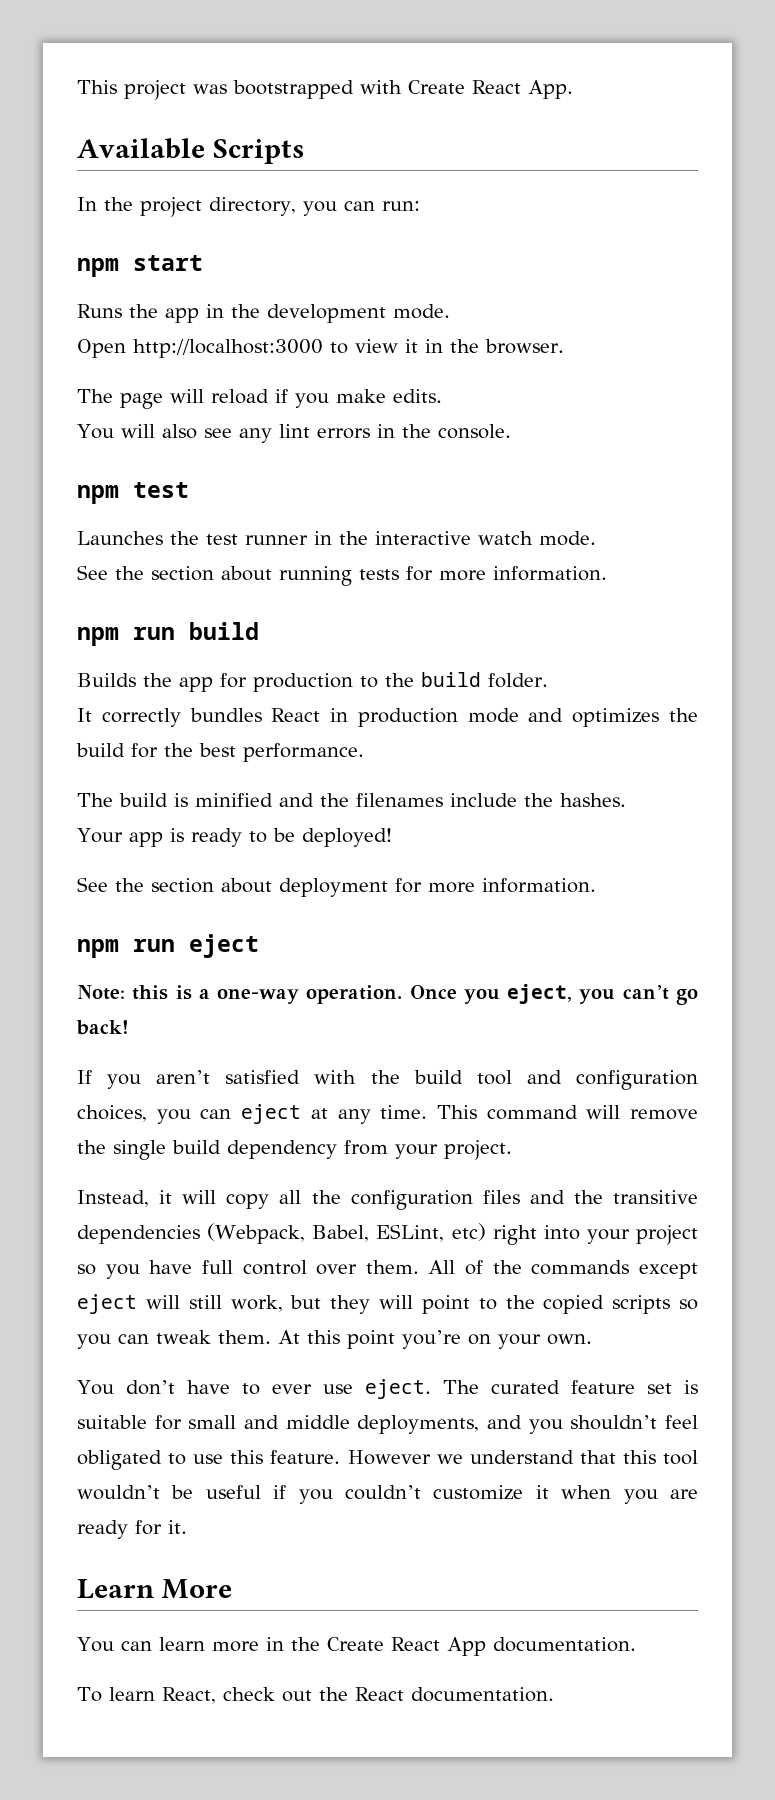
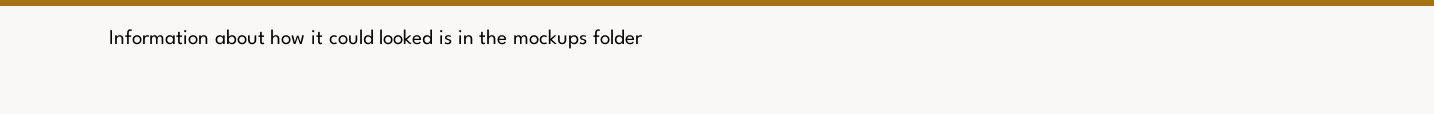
[77,80,573,100] [77,138,305,164] [77,197,420,217] [77,255,203,277] [77,304,450,323] [77,339,564,358] [77,389,442,409] [77,424,511,443] [77,482,189,504] [77,531,596,546] [77,565,607,586] [77,622,259,646] [77,672,548,692] [77,708,698,727] [76,743,364,762] [77,793,626,807] [77,828,392,847] [77,877,596,897] [77,934,259,958] [77,984,698,1005] [76,1020,129,1035] [77,1070,698,1090] [77,1104,698,1124] [77,1140,512,1160] [77,1190,699,1210] [77,1223,698,1245] [77,1260,698,1279] [77,1294,698,1314] [77,1330,592,1349] [77,1379,698,1399] [77,1415,698,1434] [77,1450,699,1470] [77,1485,698,1504] [77,1520,187,1539] [77,1579,232,1599] [77,1637,636,1656] [77,1687,554,1704] This project was bootstrapped with Create React App. // Available Scripts // In the project directory, you can run: // npm start // Runs the app in the development mode. // Open http://localhost:3000 to view it in the browser. // The page will reload if you make edits. // You will also see any lint errors in the console. // npm test // Launches the test runner in the interactive watch mode. // See the section about running tests for more information. // npm run build // Builds the app for production to the build folder. // It correctly bundles React in production mode and optimizes the build for the best performance. // The build is minified and the filenames include the hashes. // Your app is ready to be deployed! // See the section about deployment for more information. // npm run eject // Note: this is a one-way operation. Once you eject, you can’t go back! // If you aren’t satisfied with the build tool and configuration choices, you can eject at any time. This command will remove the single build dependency from your project. // Instead, it will copy all the configuration files and the transitive dependencies (Webpack, Babel, ESLint, etc) right into your project so you have full control over them. All of the commands except eject will still work, but they will point to the copied scripts so you can tweak them. At this point you’re on your own. // You don’t have to ever use eject. The curated feature set is suitable for small and middle deployments, and you shouldn’t feel obligated to use this feature. However we understand that this tool wouldn’t be useful if you couldn’t customize it when you are ready for it. // Learn More // You can learn more in the Create React App documentation. // To learn React, check out the React documentation. -> [109,29,643,49] Information about how it could looked is in the mockups folder

